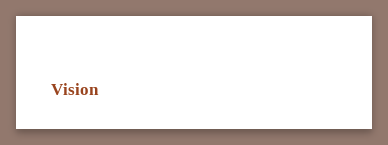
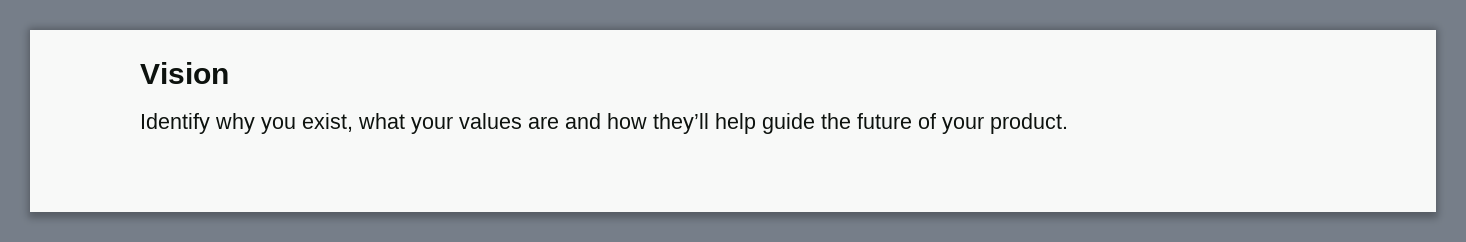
(99, 89) none -> [140,113,1068,134] // Identify why you exist, what your values are and how they’ll help guide the future of your product.

